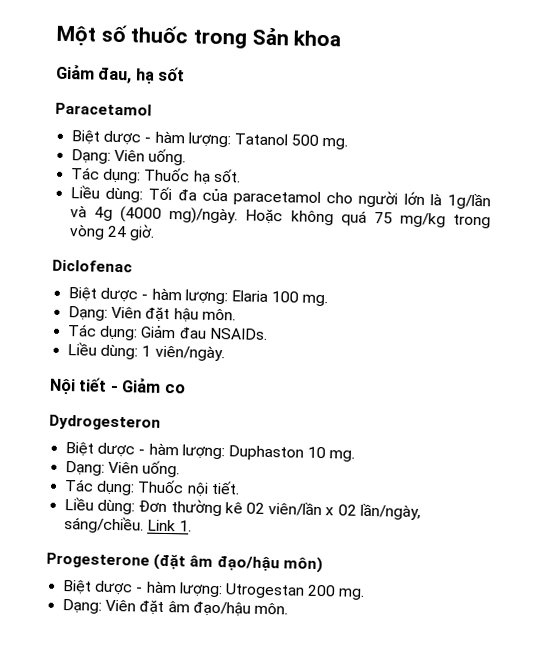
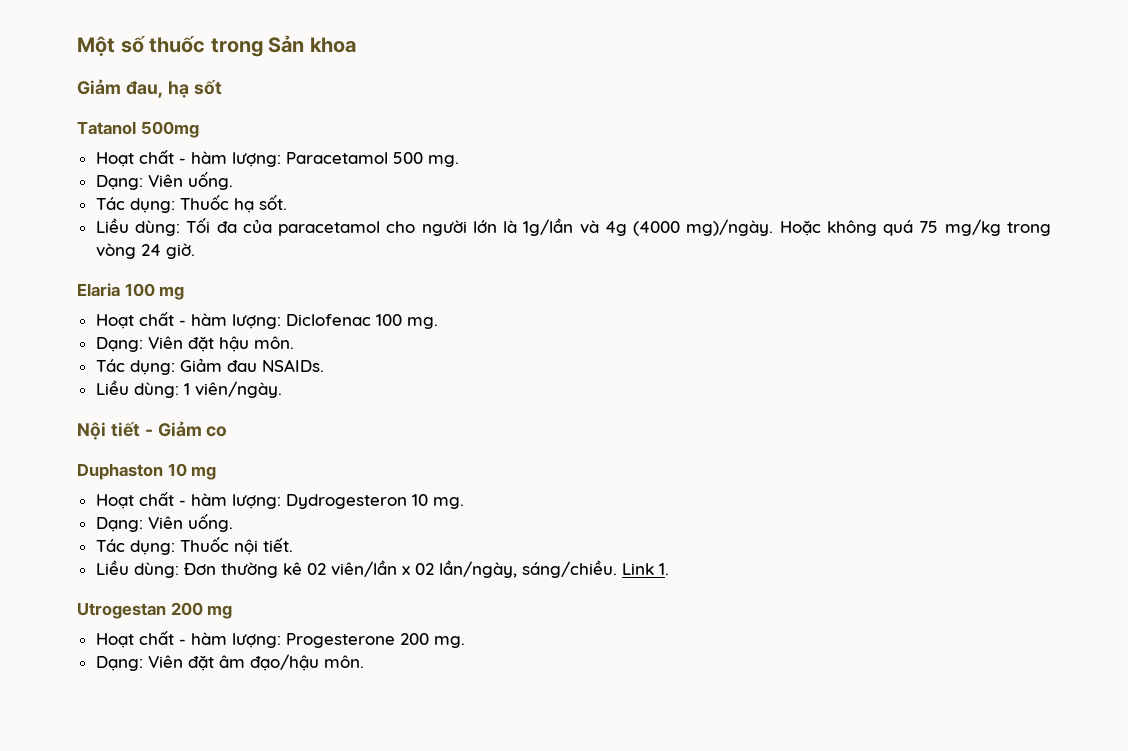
[55,102,152,116] [71,130,288,148] Paracetamol // Biệt dược - hàm lượng: Tatanol -> [77,121,199,138] [95,150,388,167] Tatanol 500mg // Hoạt chất - hàm lượng: Paracetamol
[52,259,133,273] [68,287,268,305] Diclofenac // Biệt dược - hàm lượng: Elaria -> [77,283,185,300] [95,312,371,329] Elaria 100 mg // Hoạt chất - hàm lượng: Diclofenac
[49,414,161,431] [65,442,304,461] Dydrogesteron // Biệt dược - hàm lượng: Duphaston -> [77,463,217,480] [95,492,407,509] Duphaston 10 mg // Hoạt chất - hàm lượng: Dydrogesteron
[46,552,323,574] [62,580,305,599] Progesterone (đặt âm đạo/hậu môn) // Biệt dược - hàm lượng: Utrogestan -> [77,602,233,619] [95,631,395,648] Utrogestan 200 mg // Hoạt chất - hàm lượng: Progesterone

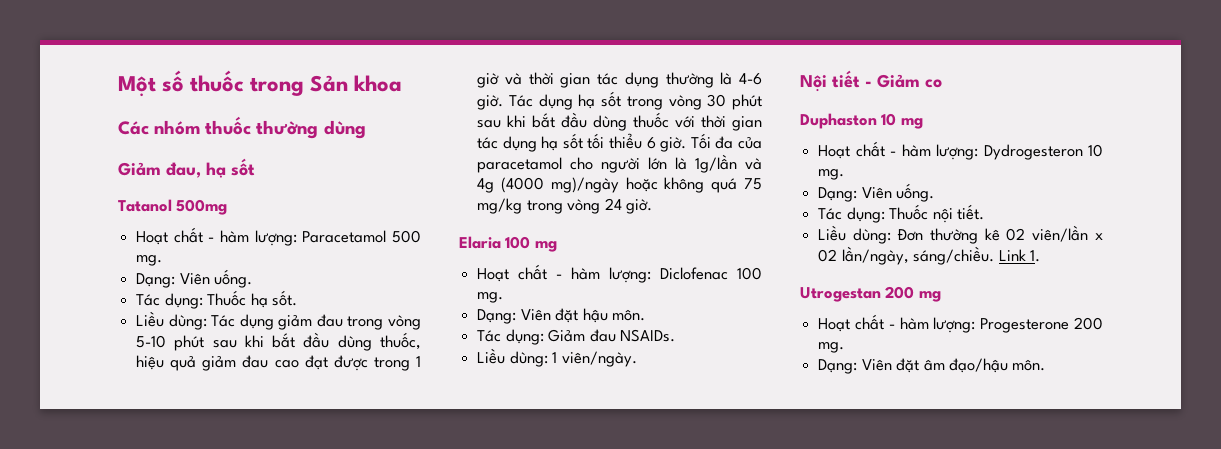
(356, 45) none -> [118,116,366,139] // Các nhóm thuốc thường dùng
(180, 228) none -> [211,314,422,330] [136,332,421,351] [136,355,422,371] [477,72,762,88] [477,91,762,110] [477,112,762,131] [477,133,687,152] Tác dụng giảm đau trong vòng 5-10 phút sau khi bắt đầu dùng thuốc, hiệu quả giảm đau cao đạt được trong 1 giờ và thời gian tác dụng thường là 4-6 giờ. Tác dụng hạ sốt trong vòng 30 phút sau khi bắt đầu dùng thuốc với thời gian tác dụng hạ sốt tối thiểu 6 giờ.
[686,219,821,236] mg)/ngày. Hoặc -> [550,177,658,193] mg)/ngày hoặc

